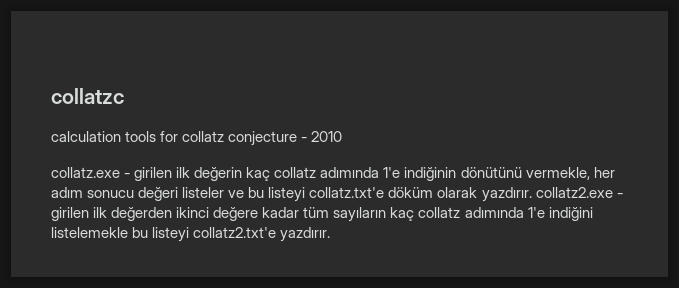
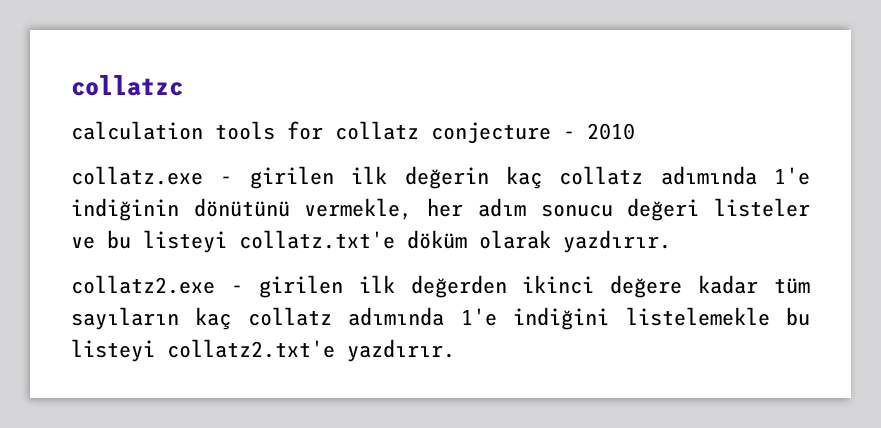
(532, 194) none -> (671, 241) //

